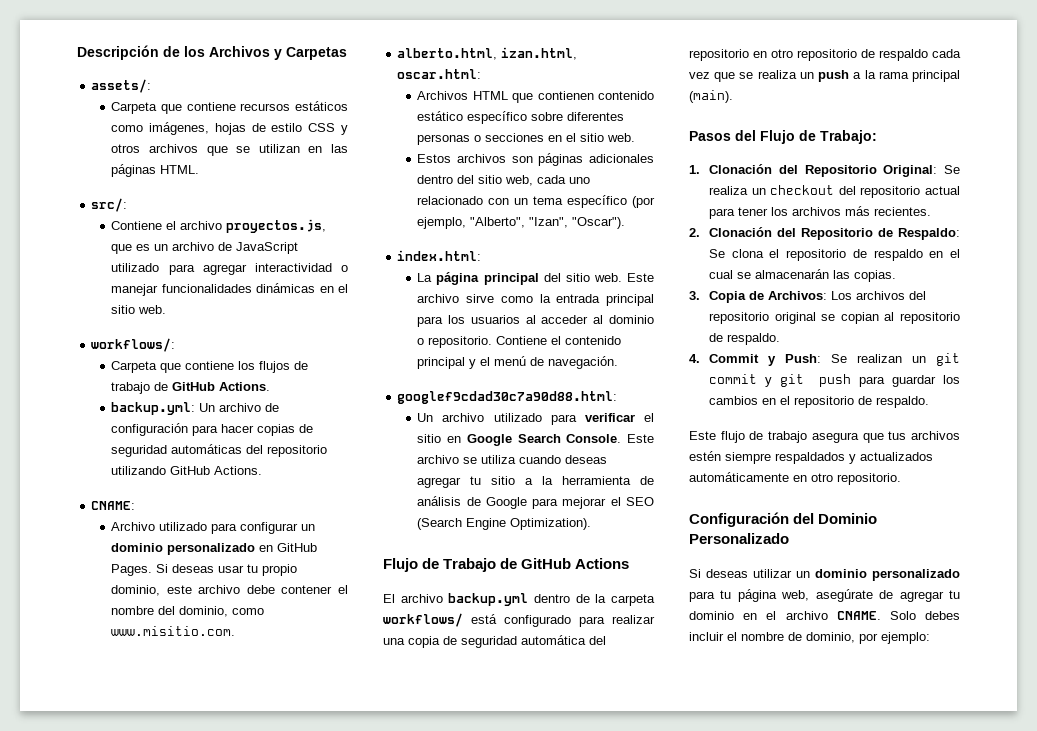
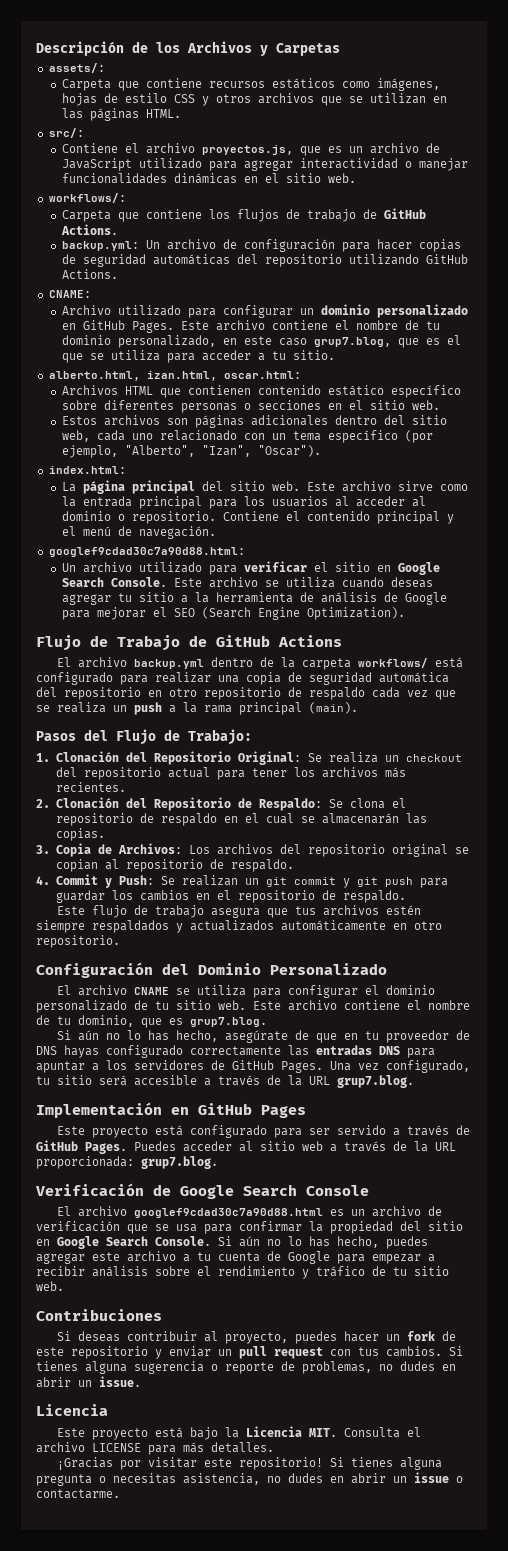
[156,564,298,576] [111,585,348,596] [111,606,265,617] [111,626,236,636] Si deseas usar tu propio dominio, este archivo debe contener el nombre del dominio, como www.misitio.com. -> [180,320,440,331] [61,335,461,348] [61,350,335,363] Este archivo contiene el nombre de tu dominio personalizado, en este caso grup7.blog, que es el que se utiliza para acceder a tu sitio.
[689,569,960,581] [689,589,960,602] [689,611,960,620] [689,632,930,644] Si deseas utilizar un dominio personalizado para tu página web, asegúrate de agregar tu dominio en el archivo CNAME. Solo debes incluir el nombre de dominio, por ejemplo: -> [57,985,436,998] [36,1000,470,1013] [36,1015,267,1028] [57,1030,471,1043] [36,1045,435,1058] [36,1060,470,1073] [36,1075,414,1088] [36,1102,306,1118] [57,1125,471,1138] [36,1140,456,1154] [36,1156,218,1169] [36,1183,369,1199] [57,1206,443,1218] [36,1221,463,1234] [36,1236,428,1249] [36,1251,435,1264] [36,1266,449,1279] [36,1281,64,1291] [36,1309,162,1321] [57,1331,457,1344] [36,1346,463,1359] [36,1361,456,1374] [36,1376,141,1388] [36,1404,108,1416] [57,1426,422,1440] [36,1442,274,1455] [57,1457,443,1470] [36,1472,463,1486] [36,1489,120,1499] El archivo CNAME se utiliza para configurar el dominio personalizado de tu sitio web. Este archivo contiene el nombre de tu dominio, que es grup7.blog. // Si aún no lo has hecho, asegúrate de que en tu proveedor de DNS hayas configurado correctamente las entradas DNS para apuntar a los servidores de GitHub Pages. Una vez configurado, tu sitio será accesible a través de la URL grup7.blog. // Implementación en GitHub Pages // Este proyecto está configurado para ser servido a través de GitHub Pages. Puedes acceder al sitio web a través de la URL proporcionada: grup7.blog. // Verificación de Google Search Console // El archivo googlef9cdad30c7a90d88.html es un archivo de verificación que se usa para confirmar la propiedad del sitio en Google Search Console. Si aún no lo has hecho, puedes agregar este archivo a tu cuenta de Google para empezar a recibir análisis sobre el rendimiento y tráfico de tu sitio web. // Contribuciones // Si deseas contribuir al proyecto, puedes hacer un fork de este repositorio y enviar un pull request con tus cambios. Si tienes alguna sugerencia o reporte de problemas, no dudes en abrir un issue. // Licencia // Este proyecto está bajo la Licencia MIT. Consulta el archivo LICENSE para más detalles. // ¡Gracias por visitar este repositorio! Si tienes alguna pregunta o necesitas asistencia, no dudes en abrir un issue o contactarme.

